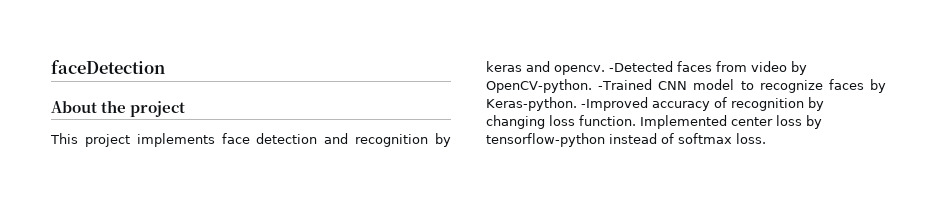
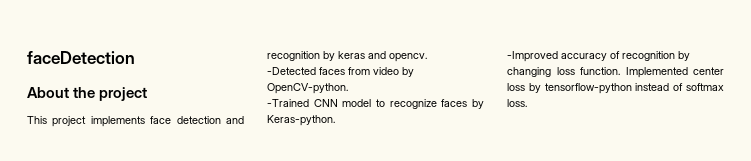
(605, 70) none -> (427, 57) //
(592, 86) none -> (348, 88) //
(577, 104) none -> (335, 120) //

